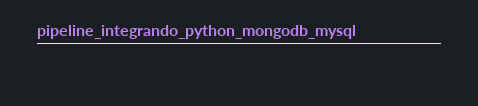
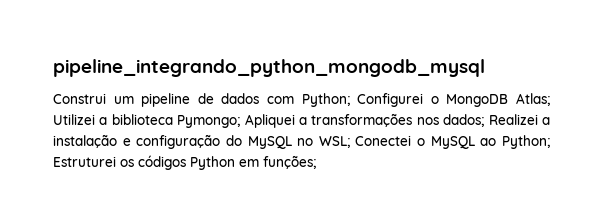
(356, 32) none -> [53,93,550,107] [53,113,550,128] [53,134,550,149] [53,155,316,170] // Construi um pipeline de dados com Python; Configurei o MongoDB Atlas; Utilizei a biblioteca Pymongo; Apliquei a transformações nos dados; Realizei a instalação e configuração do MySQL no WSL; Conectei o MySQL ao Python; Estruturei os códigos Python em funções;

